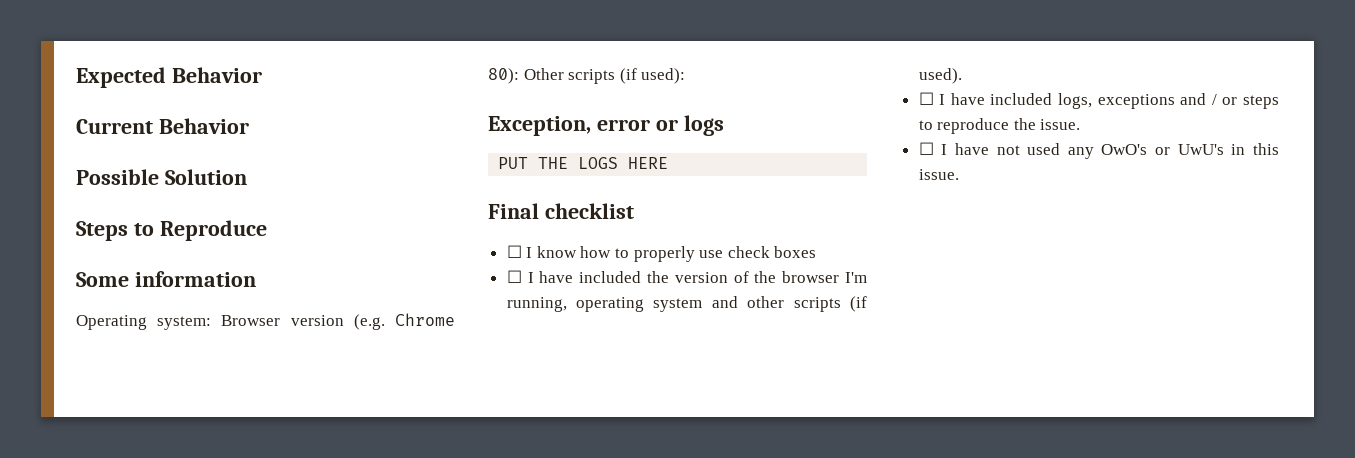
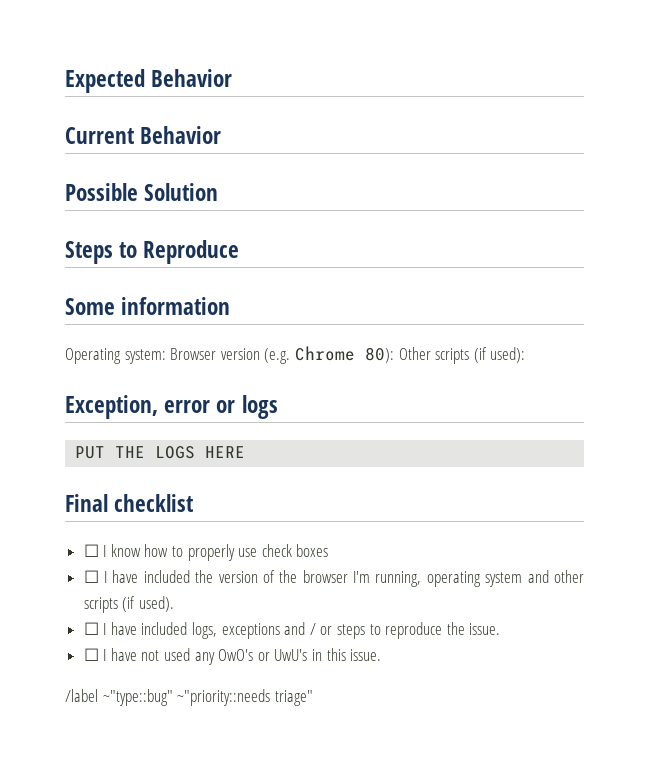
(959, 174) none -> [65,689,313,706] // /label ~"type::bug" ~"priority::needs triage"

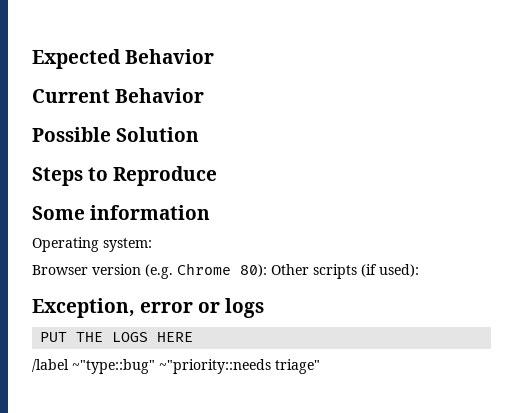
(166, 356) none -> (152, 245) //
[65,494,194,512] [83,544,329,561] [83,570,584,587] [83,596,174,613] [83,622,501,639] [83,648,382,665] // Final checklist // ☐ I know how to properly use check boxes // ☐ I have included the version of the browser I'm running, operating system and other scripts (if used). // ☐ I have included logs, exceptions and / or steps to reproduce the issue. // ☐ I have not used any OwO's or UwU's in this issue. -> (194, 337) none

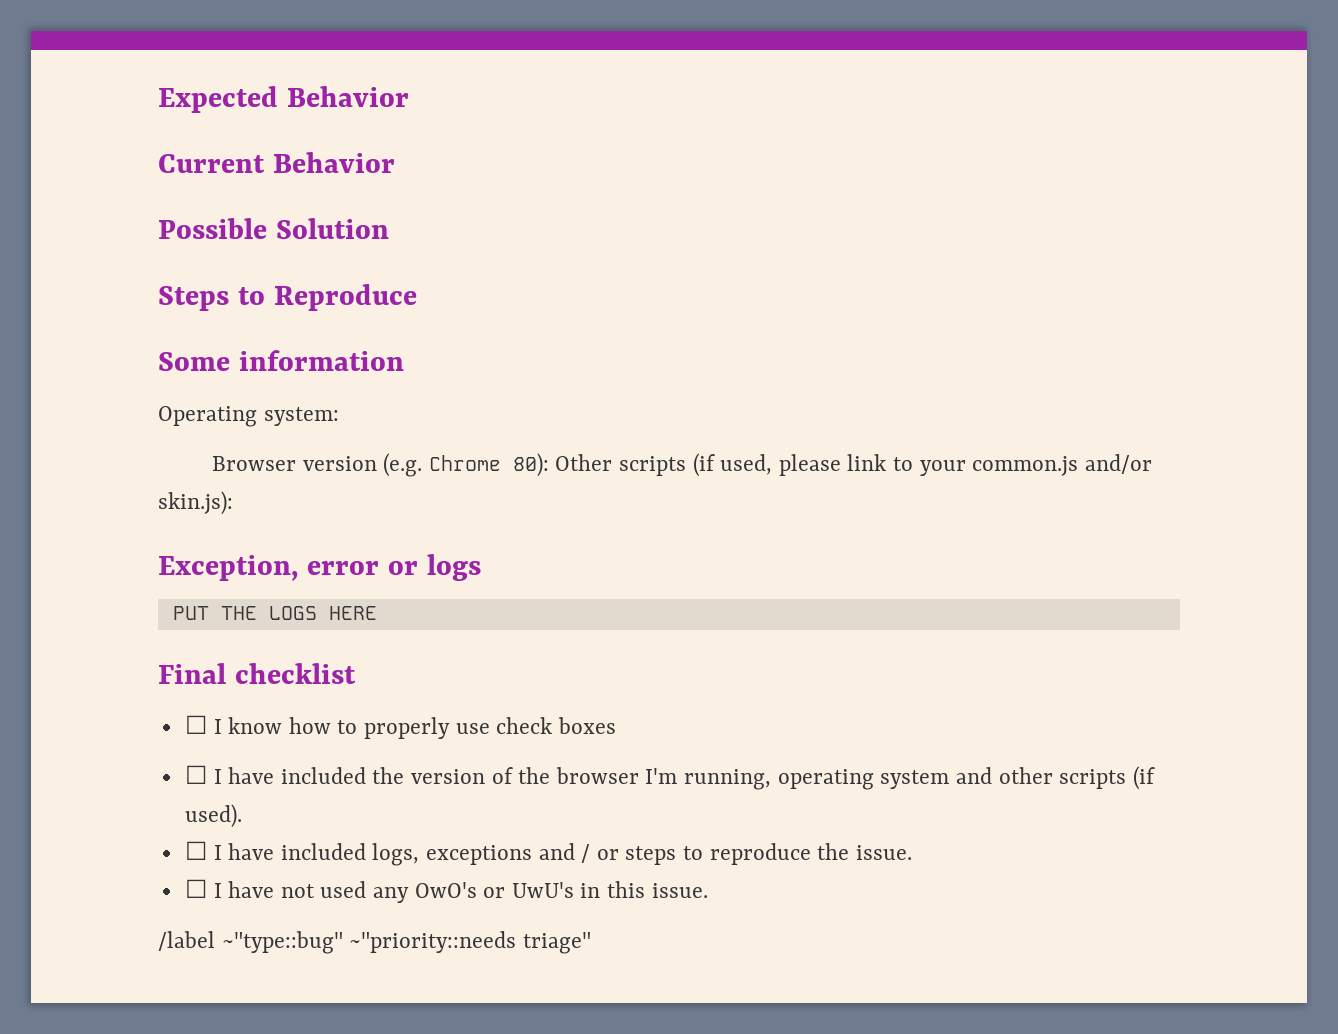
[379,264,419,277] used): -> [720,454,1152,476] [158,491,233,515] used, please link to your common.js and/or skin.js):
(194, 337) none -> [158,663,356,684] [184,715,616,739] [184,765,1155,790] [184,804,242,828] [184,841,912,866] [184,879,708,903] // Final checklist // ☐ I know how to properly use check boxes // ☐ I have included the version of the browser I'm running, operating system and other scripts (if used). // ☐ I have included logs, exceptions and / or steps to reproduce the issue. // ☐ I have not used any OwO's or UwU's in this issue.

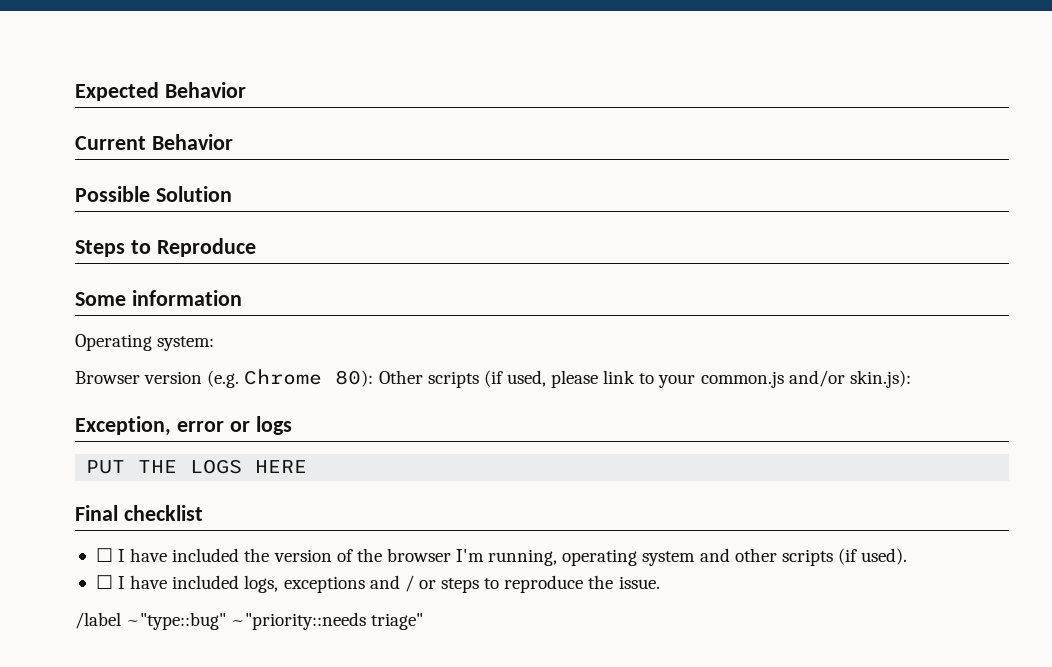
[184,715,616,739] // ☐ I know how to properly use check boxes -> (203, 513) none
[184,879,708,903] // ☐ I have not used any OwO's or UwU's in this issue. -> (660, 582) none

